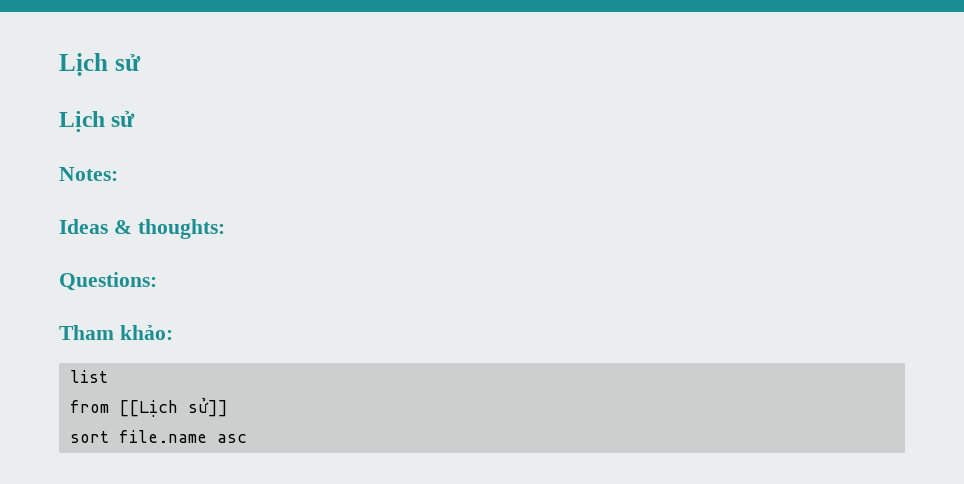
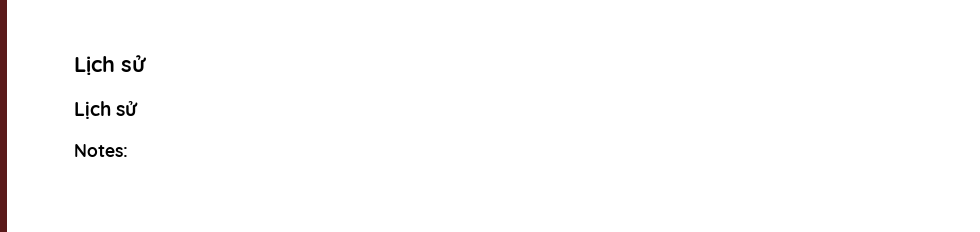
[59,219,225,239] [59,272,157,291] [59,325,173,340] [70,370,109,383] [70,397,229,417] [70,430,248,443] // Ideas & thoughts: // Questions: // Tham khảo: // list // from [[Lịch sử]] // sort file.name asc -> (128, 150) none

